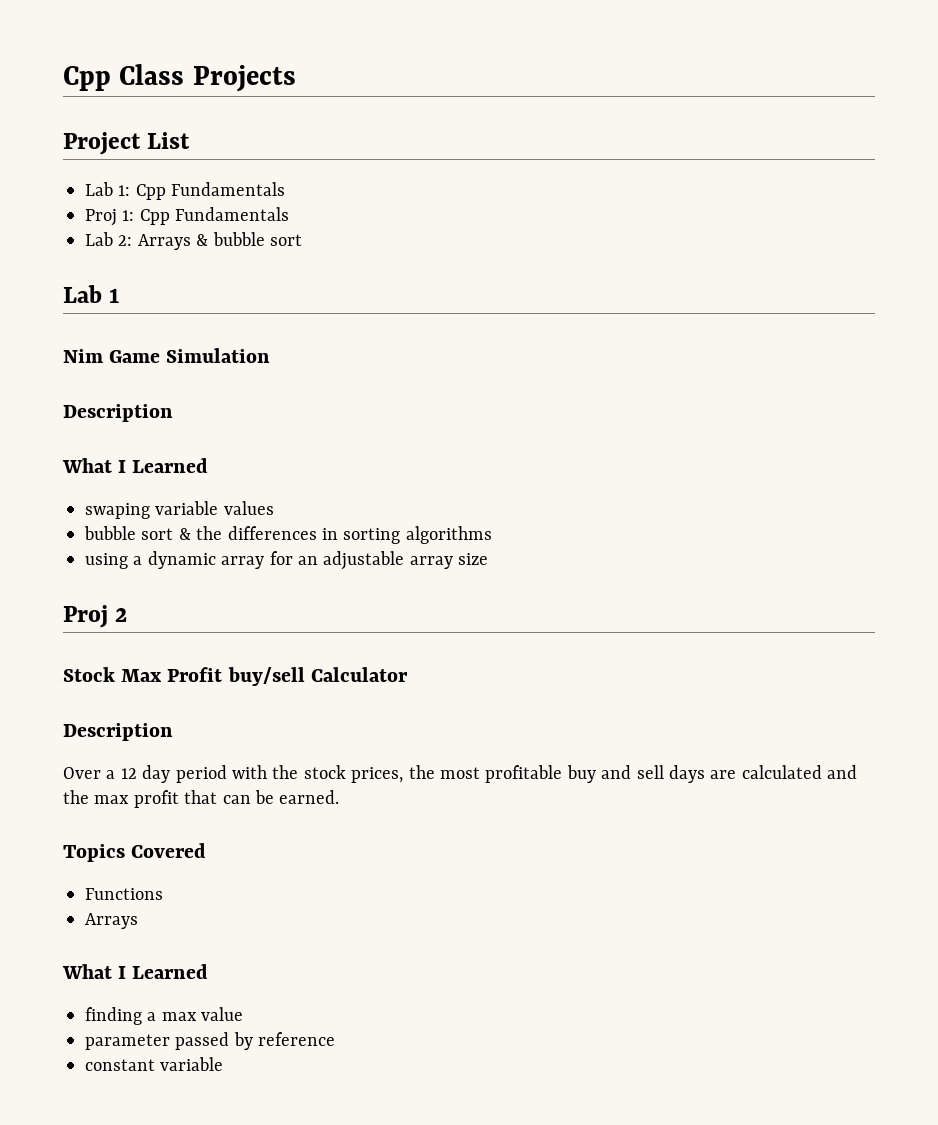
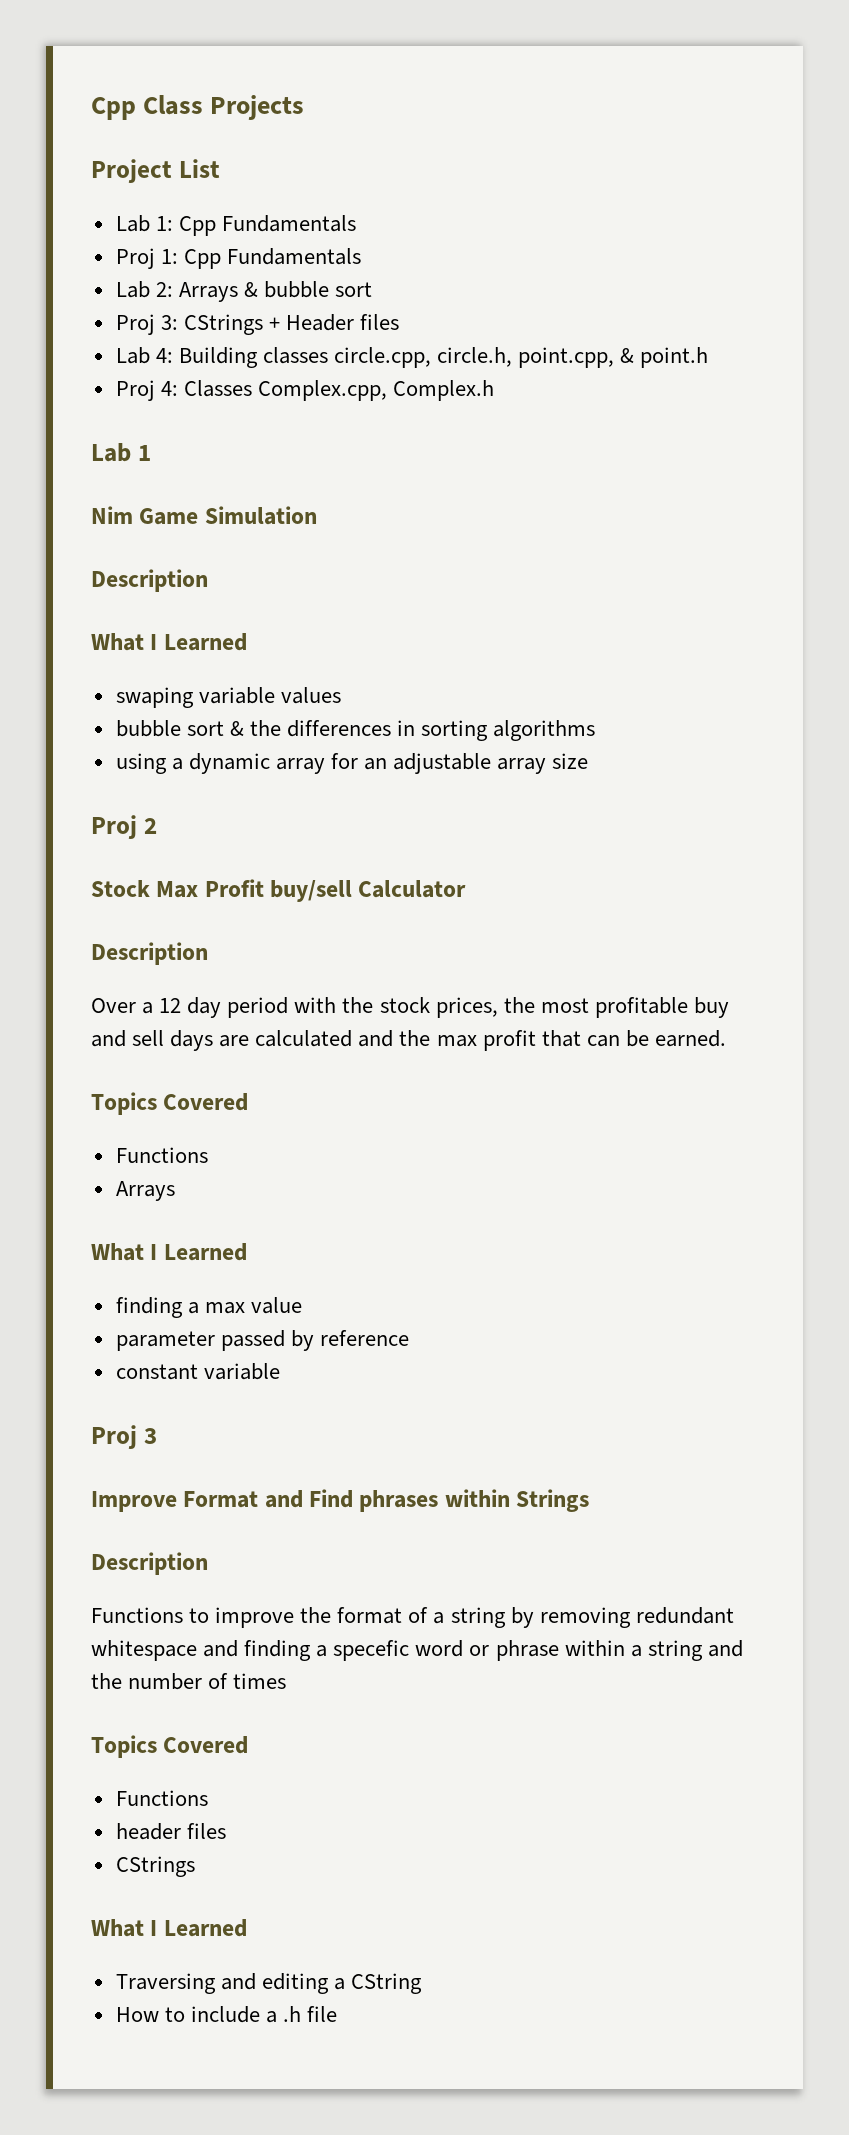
(302, 240) none -> [115,314,400,335] [115,347,709,368] [115,380,495,401] // Proj 3: CStrings + Header files // Lab 4: Building classes circle.cpp, circle.h, point.cpp, & point.h // Proj 4: Classes Complex.cpp, Complex.h
(224, 1064) none -> [91,1425,157,1449] [91,1489,590,1512] [91,1552,208,1575] [91,1607,734,1628] [91,1640,743,1661] [91,1673,287,1690] [91,1735,249,1758] [115,1790,208,1806] [115,1823,226,1840] [115,1856,195,1877] [91,1919,247,1937] [115,1973,423,1994] [115,2006,338,2023] // Proj 3 // Improve Format and Find phrases within Strings // Description // Functions to improve the format of a string by removing redundant whitespace and finding a specefic word or phrase within a string and the number of times // Topics Covered // Functions // header files // CStrings // What I Learned // Traversing and editing a CString // How to include a .h file

